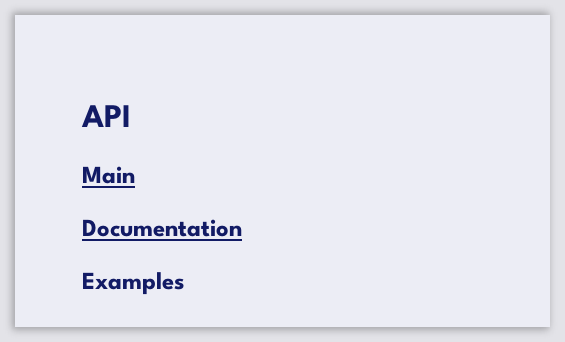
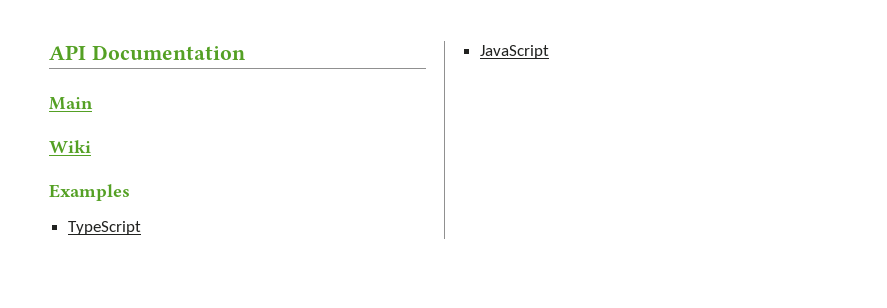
(131, 116) none -> [91,45,246,60] Documentation
[82,219,242,237] Documentation -> [49,140,91,153] Wiki
(185, 283) none -> [67,221,141,235] [479,45,549,59] // TypeScript // JavaScript

